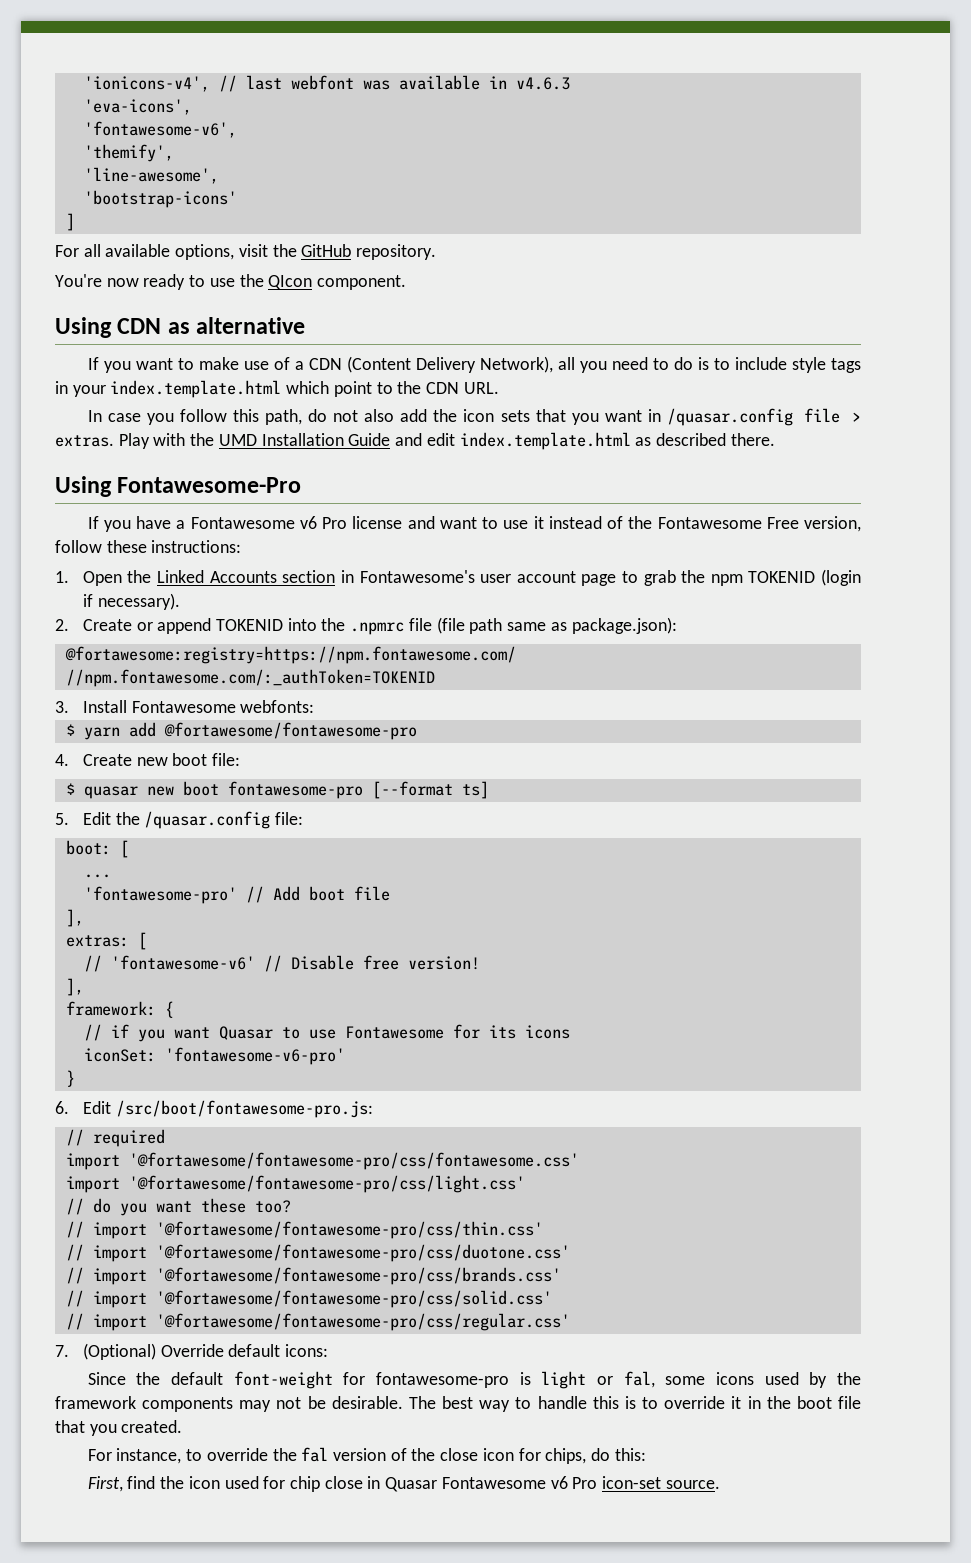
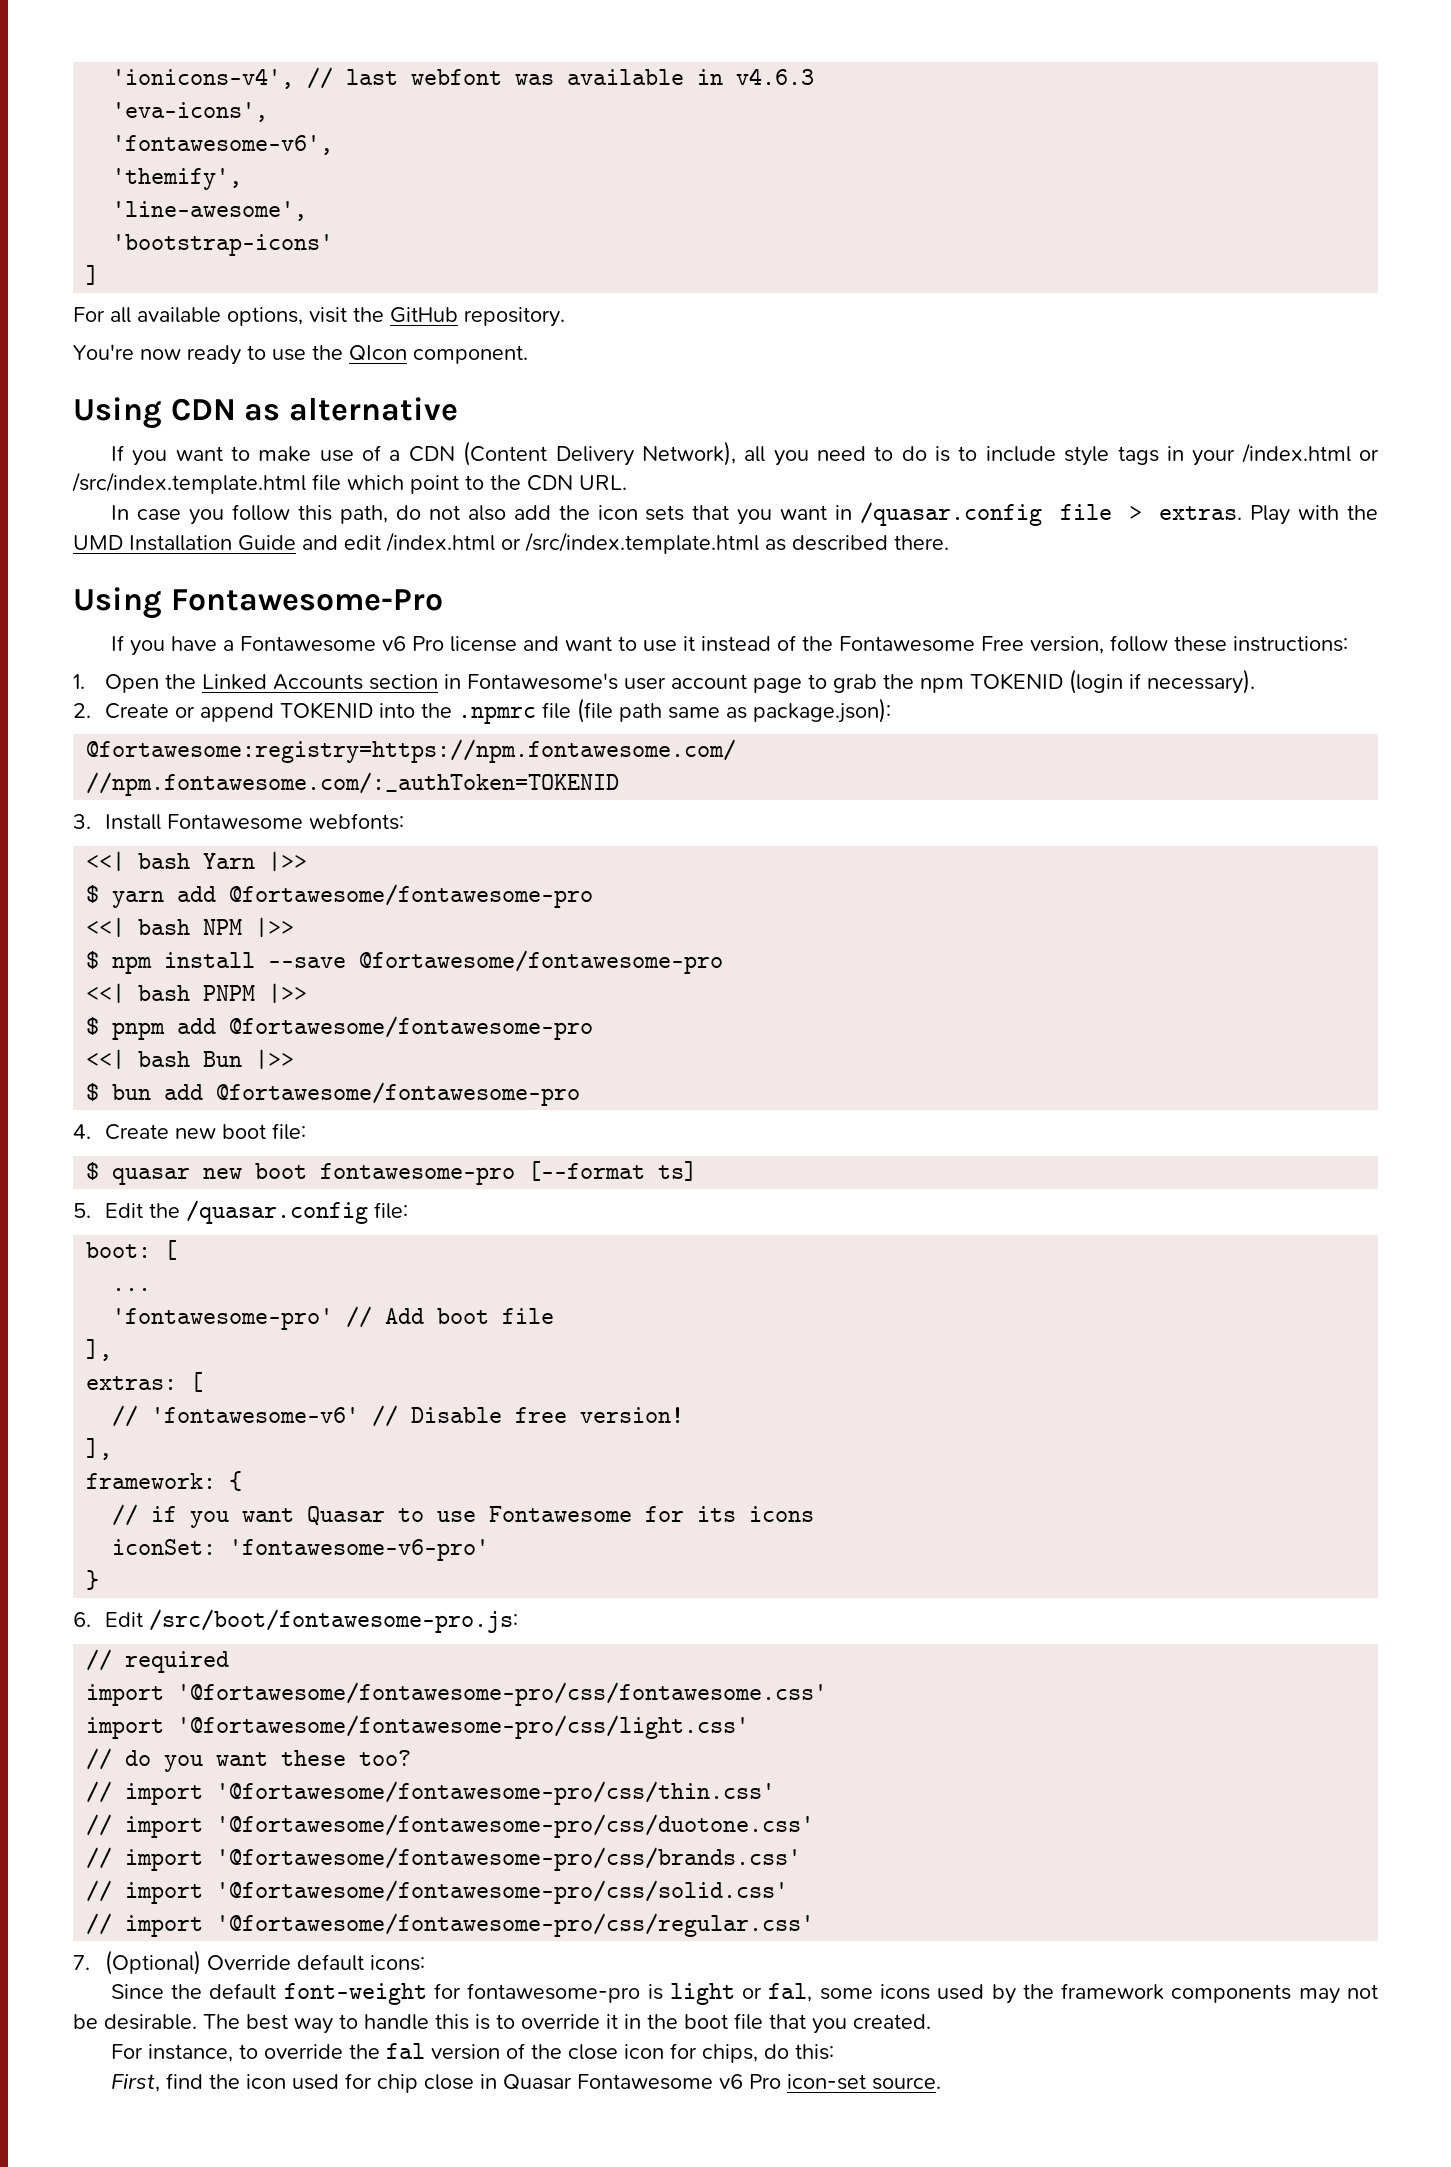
[110,380,282,398] index.template.html -> [1241,443,1379,463] [72,472,341,494] /index.html or /src/index.template.html file
[459,432,631,450] index.template.html -> [386,532,759,554] /index.html or /src/index.template.html
(315, 706) none -> [86,851,308,872] // <<| bash Yarn |>>
(417, 731) none -> [86,917,295,938] [86,950,724,974] [86,983,308,1004] [86,1016,594,1040] [86,1049,295,1070] [86,1082,581,1106] // <<| bash NPM |>> // $ npm install --save @fortawesome/fontawesome-pro // <<| bash PNPM |>> // $ pnpm add @fortawesome/fontawesome-pro // <<| bash Bun |>> // $ bun add @fortawesome/fontawesome-pro

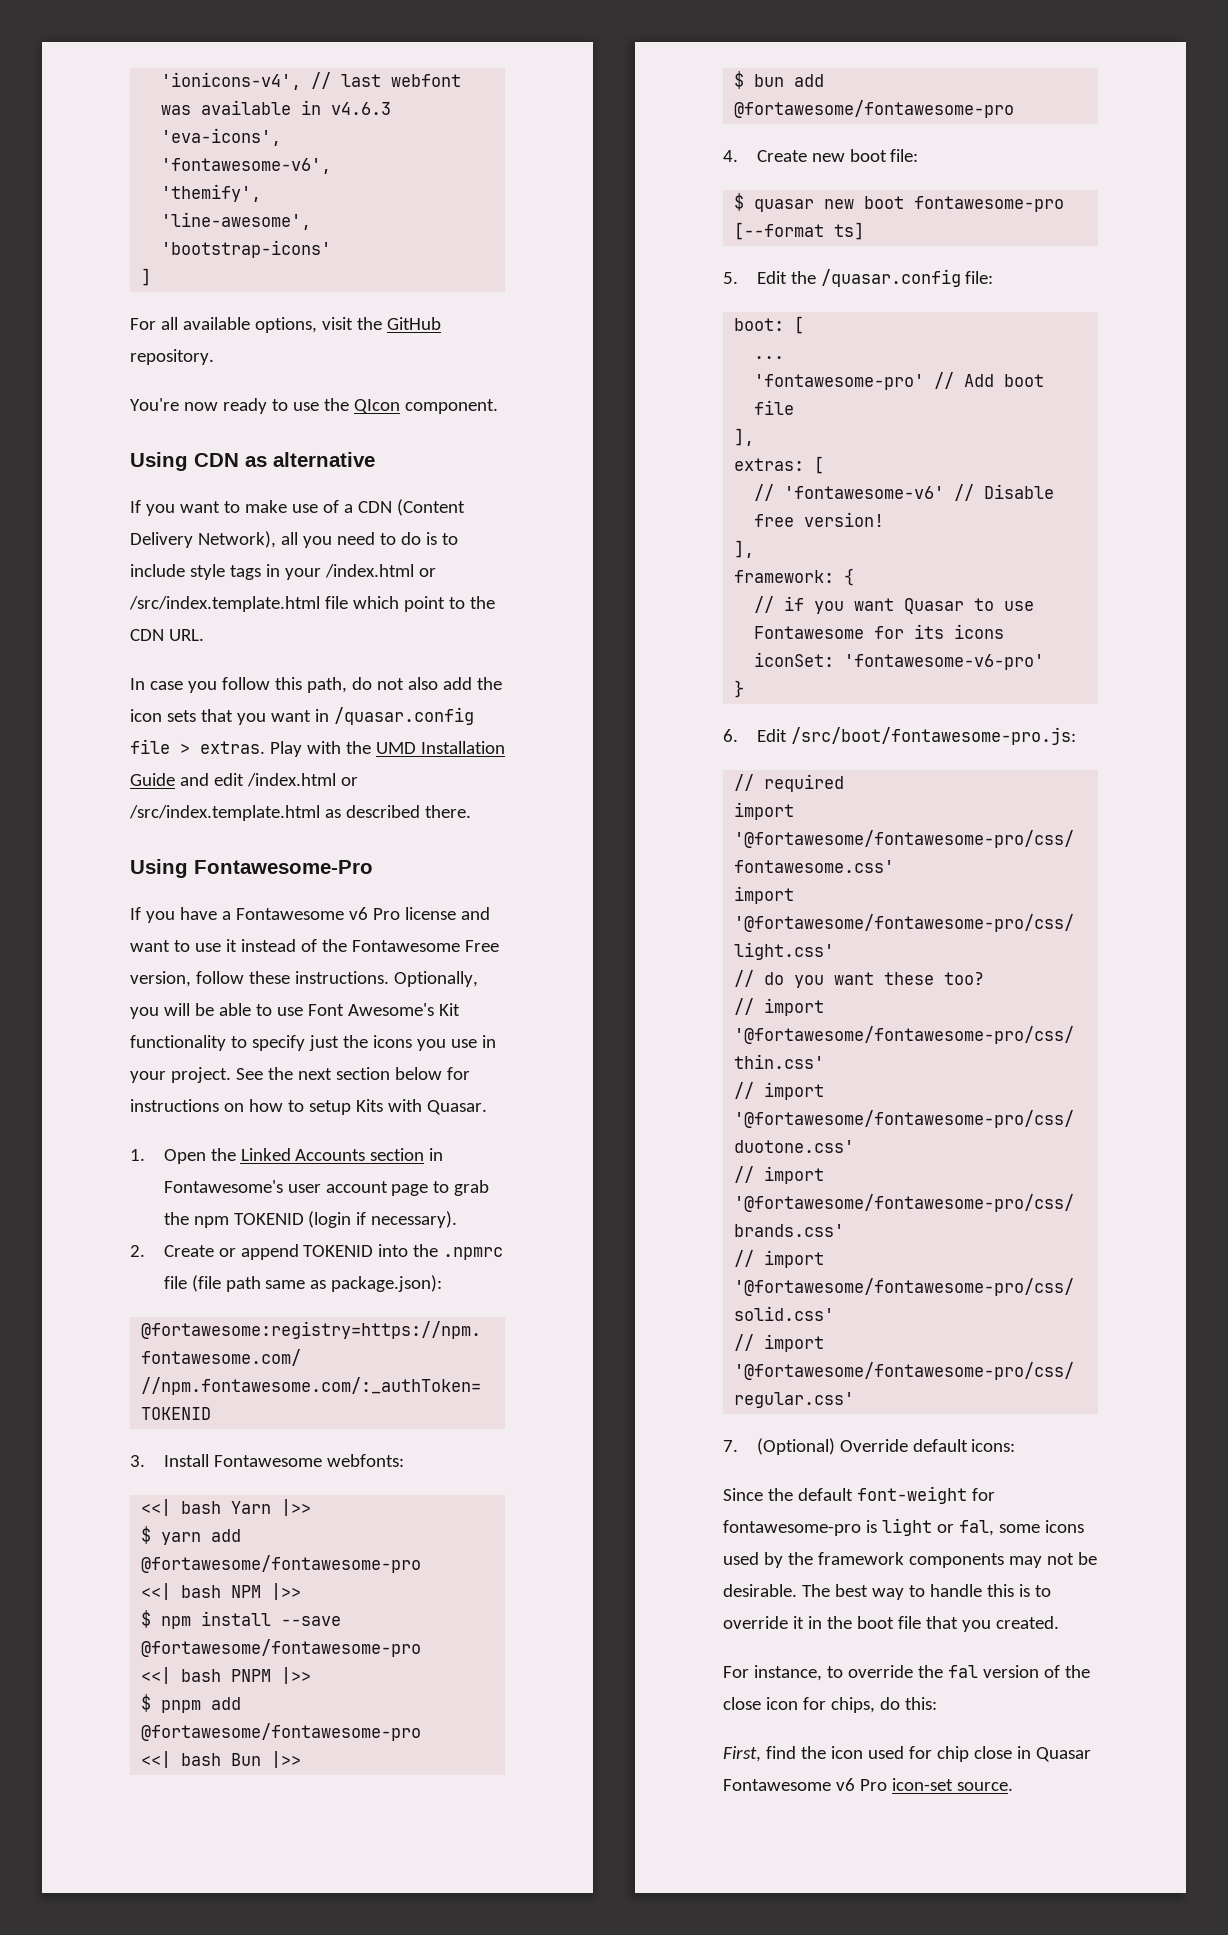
[1232,636,1348,652] instructions: -> [294,971,478,987] [130,1003,460,1019] [130,1035,496,1051] [130,1067,470,1083] [130,1099,487,1115] instructions. Optionally, you will be able to use Font Awesome's Kit functionality to specify just the icons you use in your project. See the next section below for instructions on how to setup Kits with Quasar.

